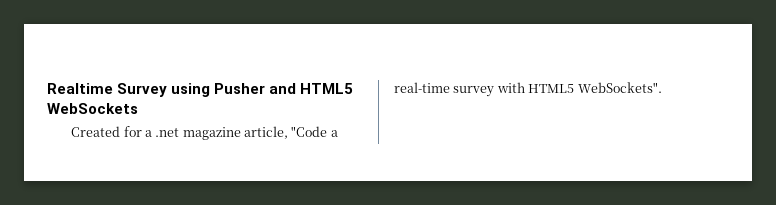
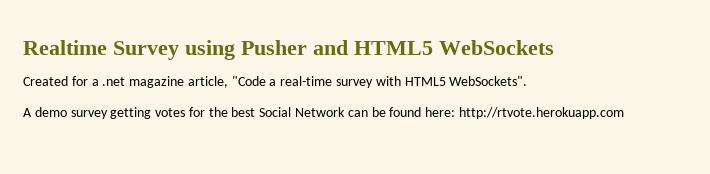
(662, 87) none -> [23,107,624,119] // A demo survey getting votes for the best Social Network can be found here: http://rtvote.herokuapp.com

